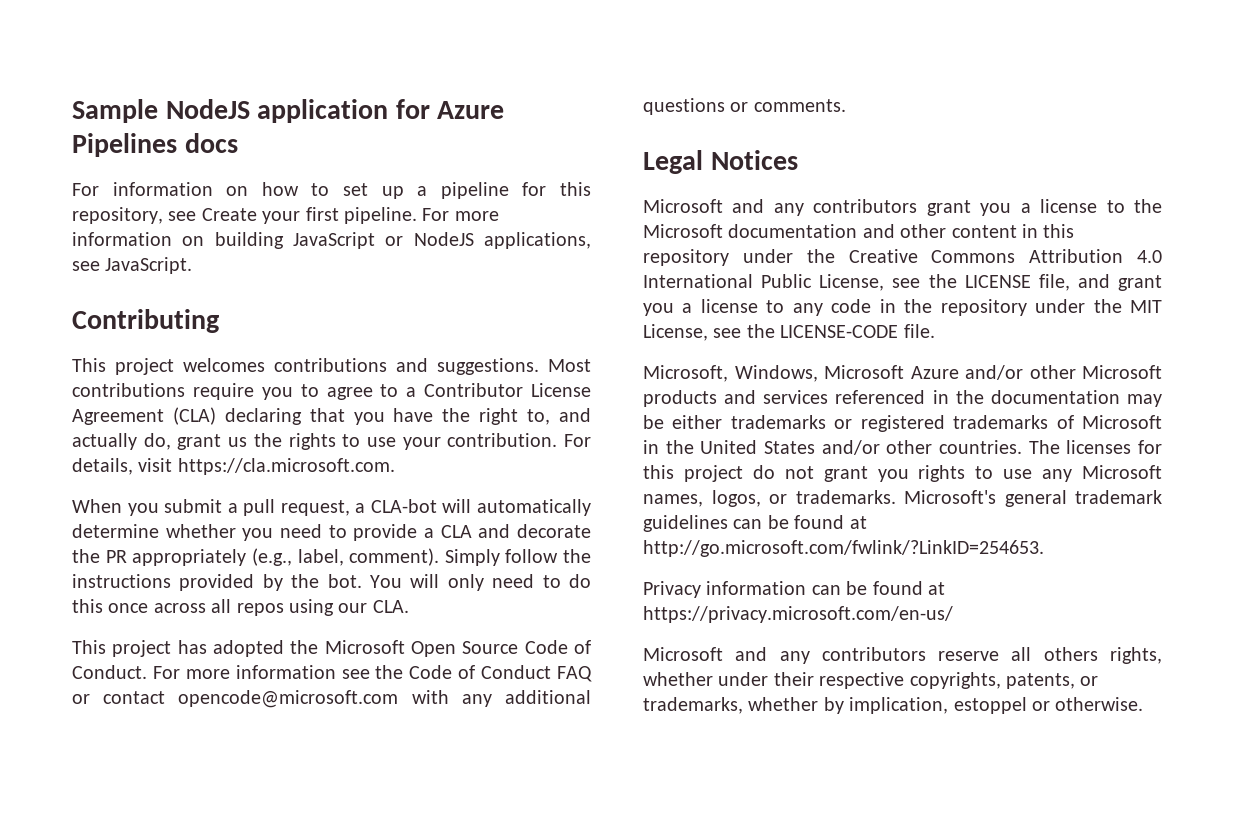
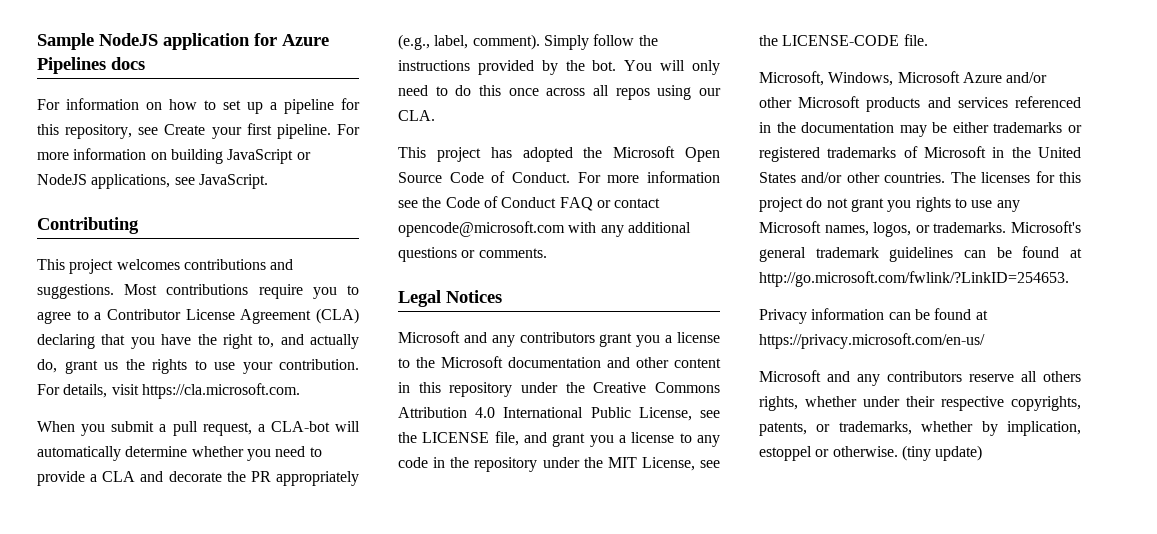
(1144, 704) none -> [901,445,983,461] (tiny update)

